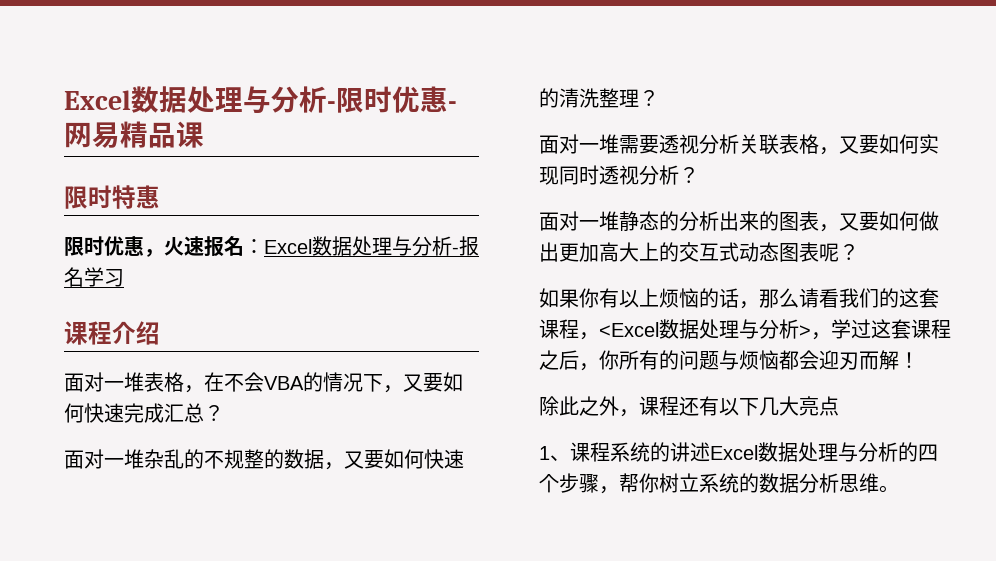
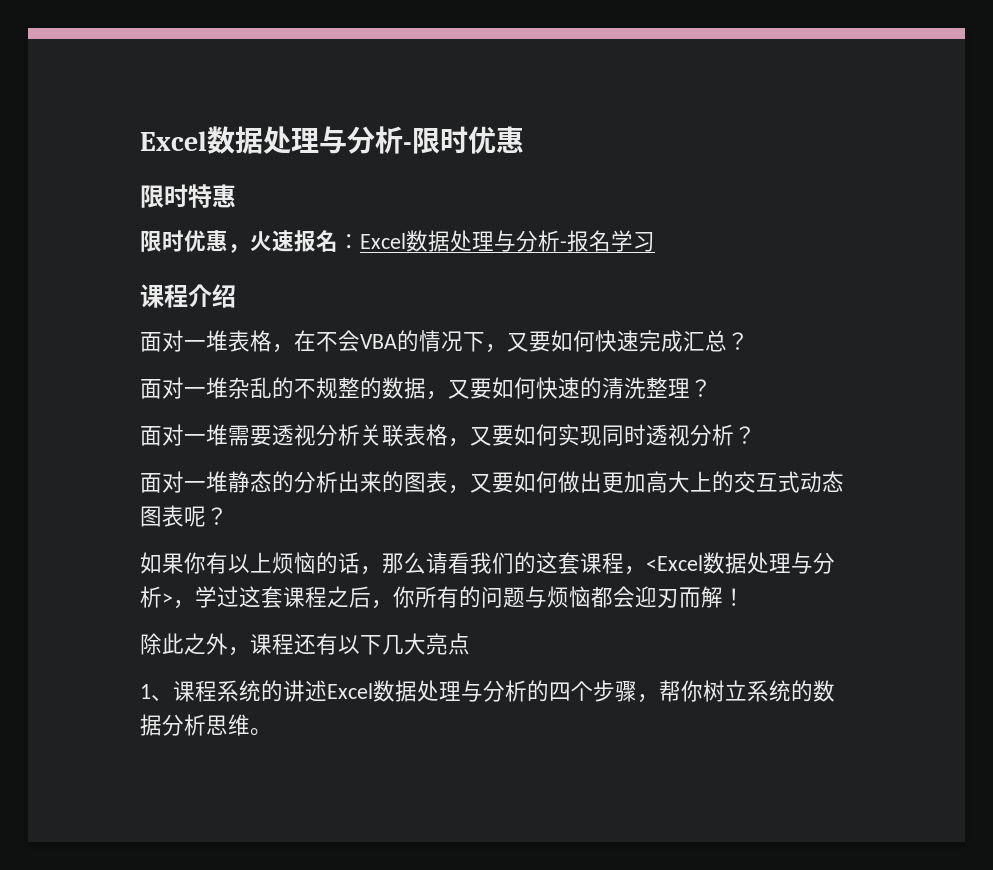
[448,101,457,110] [64,121,204,148] -网易精品课 -> (524, 139) none

